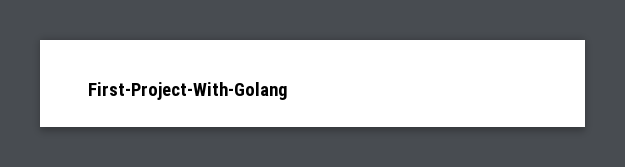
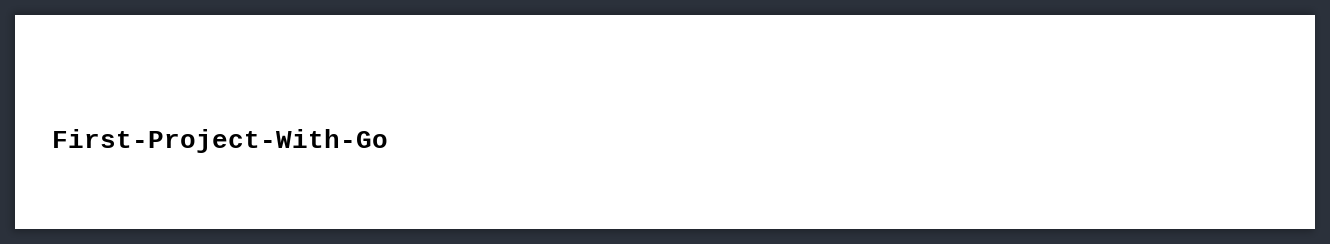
[88,82,288,100] First-Project-With-Golang -> [52,129,388,153] First-Project-With-Go

